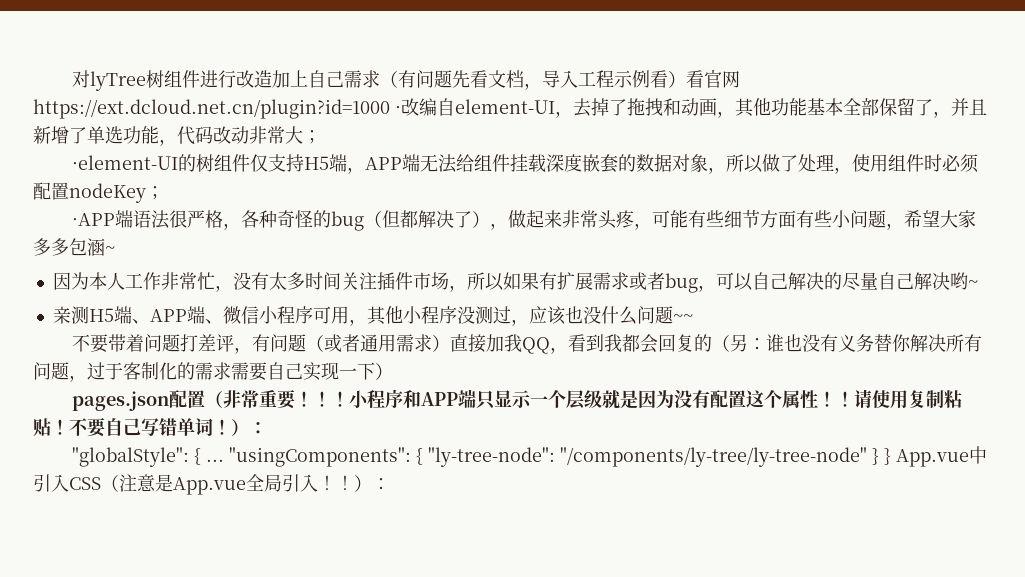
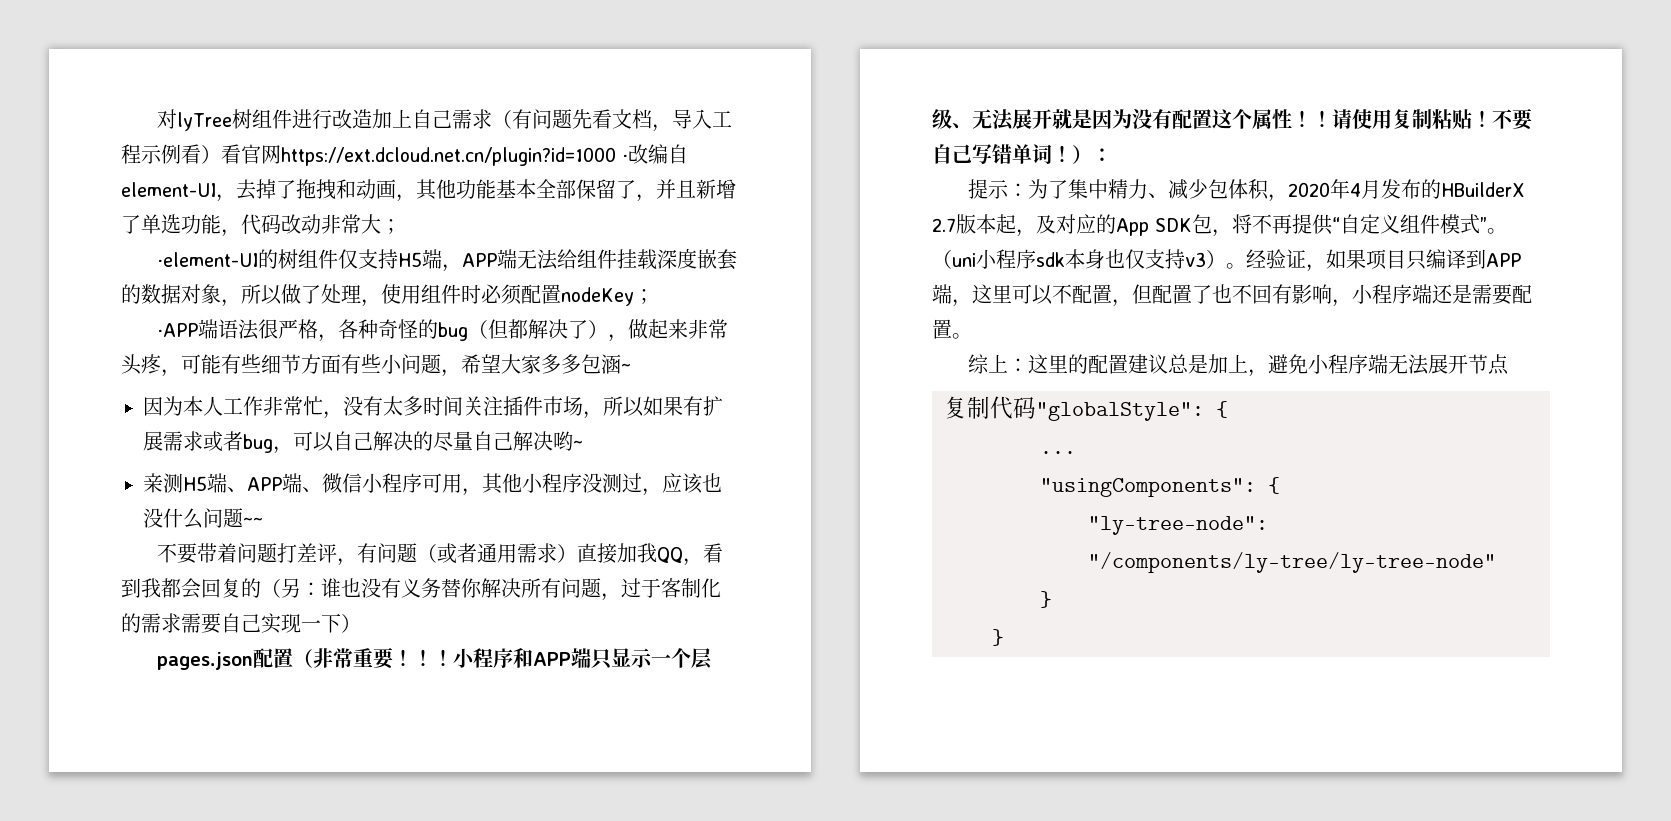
(603, 399) none -> [952,109,1052,131] 、无法展开
(267, 428) none -> [968,179,1525,202] [932,214,1507,237] [932,249,1521,272] [932,284,1532,307] [932,319,972,339] [968,354,1510,377] [944,396,1036,419] 提示：为了集中精力、减少包体积，2020年4月发布的HBuilderX 2.7版本起，及对应的App SDK包，将不再提供“自定义组件模式”。（uni小程序sdk本身也仅支持v3）。经验证，如果项目只编译到APP端，这里可以不配置，但配置了也不回有影响，小程序端还是需要配置。 // 综上：这里的配置建议总是加上，避免小程序端无法展开节点 // 复制代码
(202, 456) none -> (1228, 409) //
(225, 460) none -> (1076, 452) //
(424, 456) none -> (1280, 485) //
[872,446,988,467] [33,474,390,495] } } App.vue中引入CSS（注意是App.vue全局引入！！）： -> [1040,591,1052,608] [992,629,1004,646] // } // }

